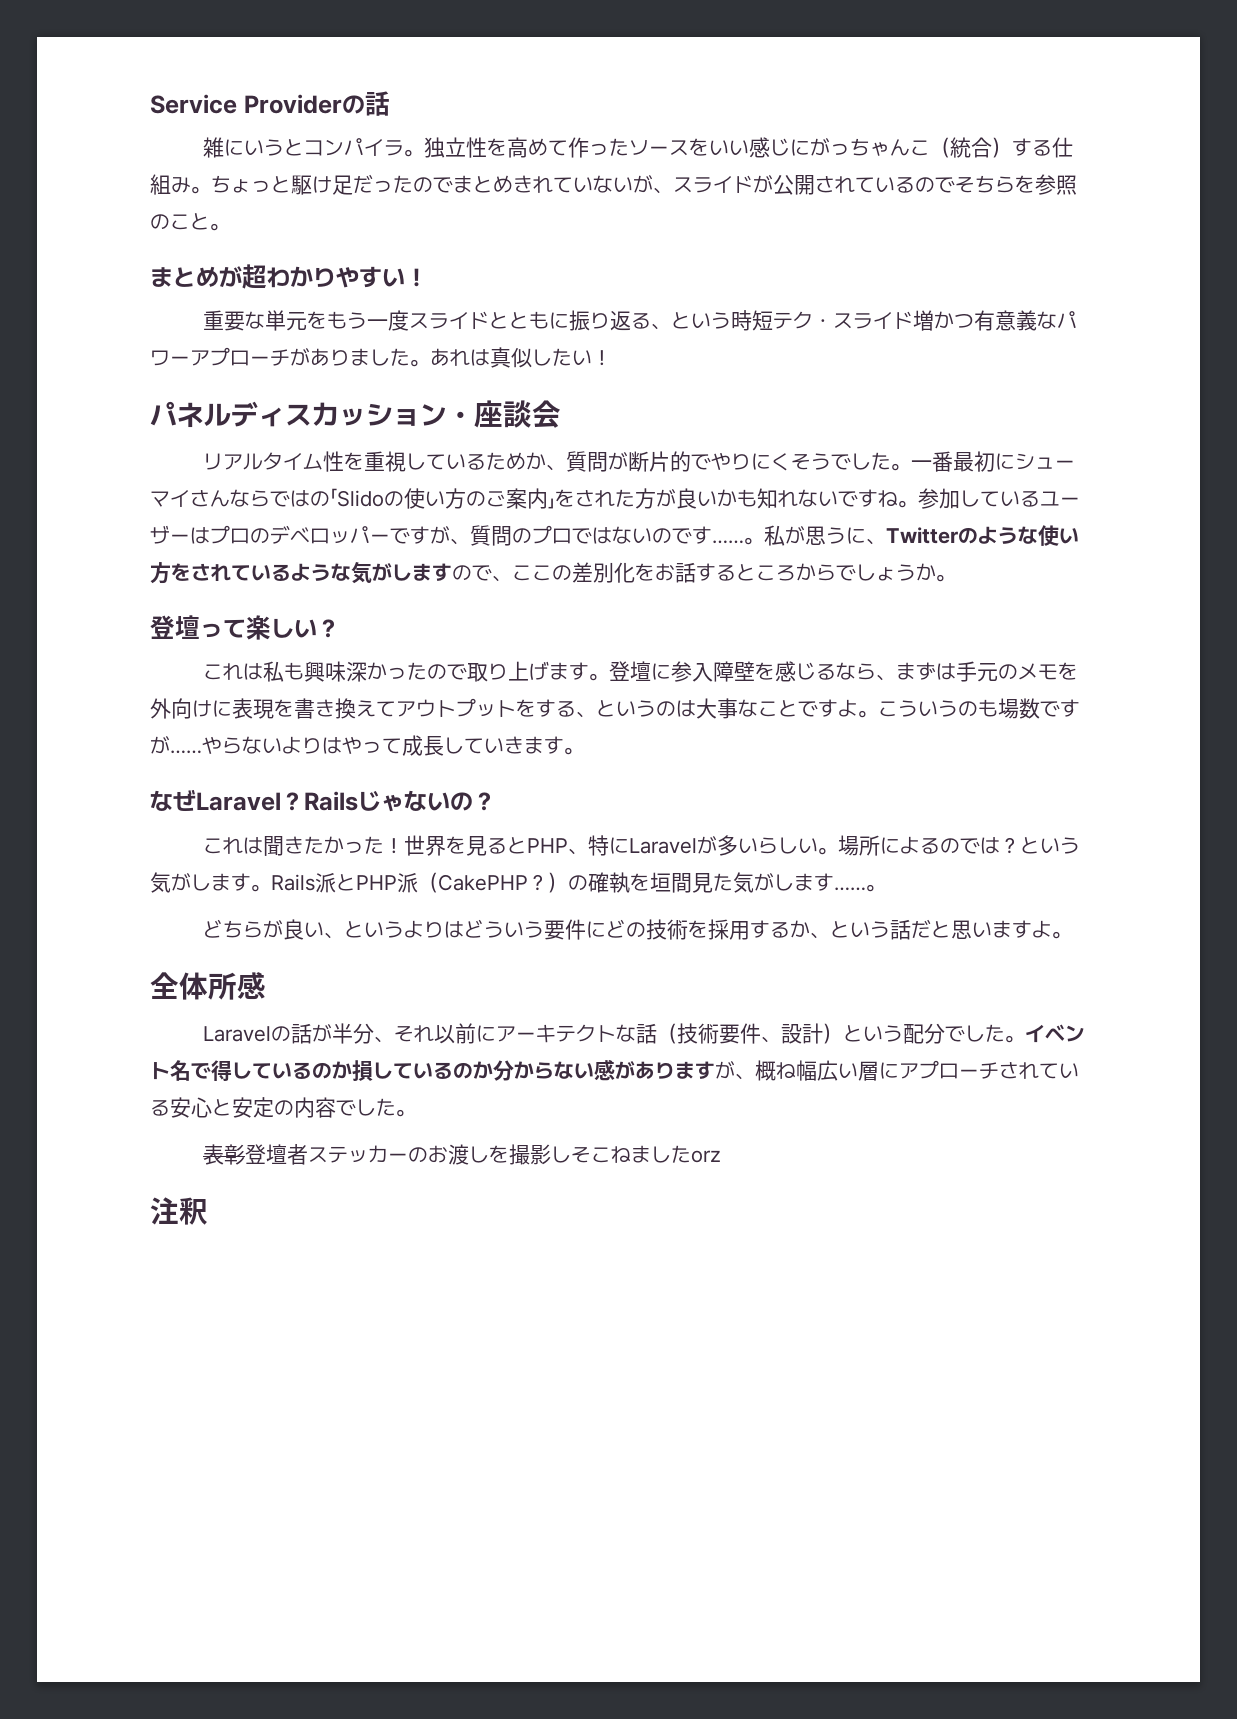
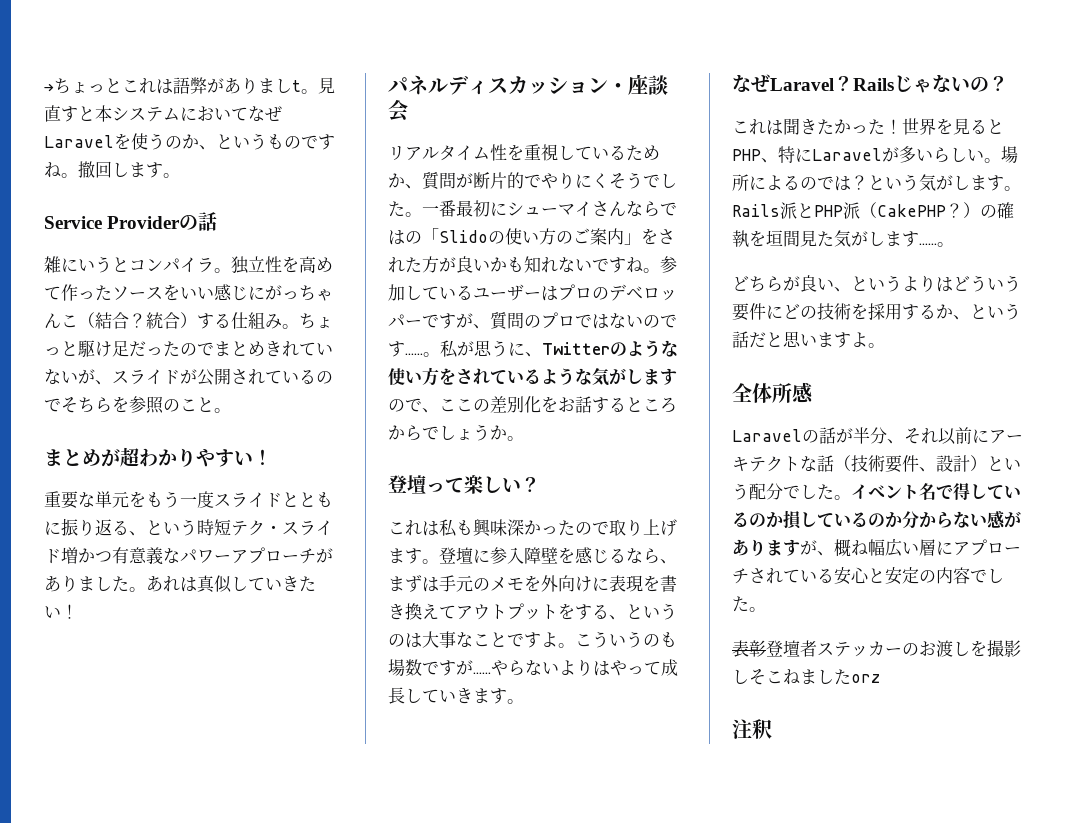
(150, 104) none -> [44,77,335,94] [44,105,282,122] [44,133,335,150] [44,161,180,178] →ちょっとこれは語弊がありましt。見直すと本システムにおいてなぜLaravelを使うのか、というものですね。撤回します。 //
(951, 147) none -> [95,312,146,329] 結合？
(552, 357) none -> [248,576,299,592] ていき

